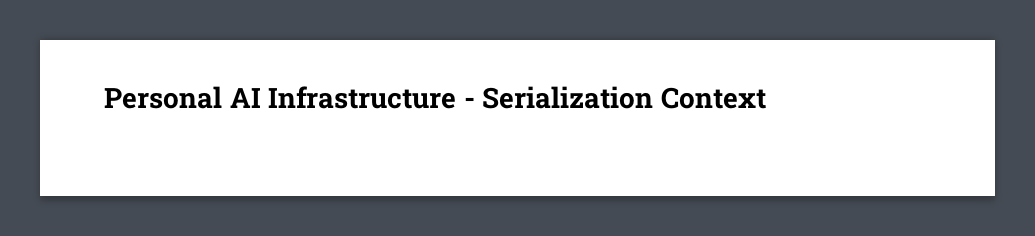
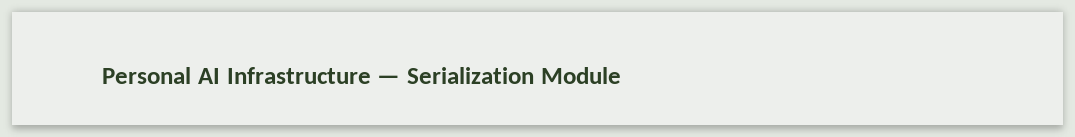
[463,86,766,109] - Serialization Context -> [377,67,621,84] — Serialization Module

